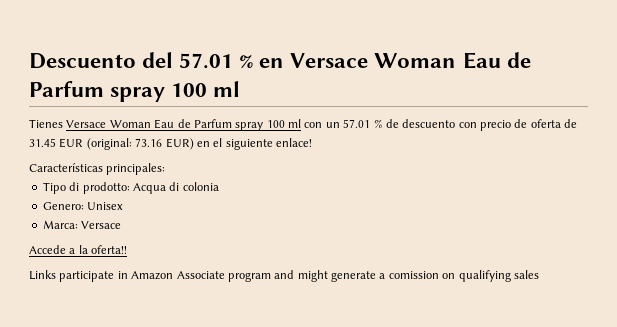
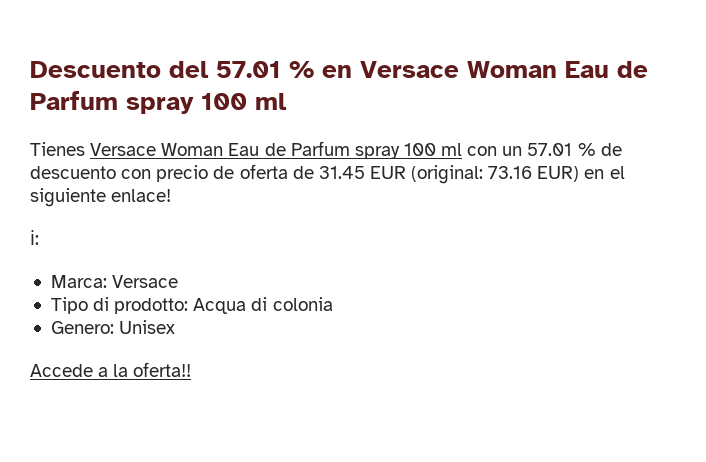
[29,163,166,175] Características principales: -> [30,230,39,245] [50,275,179,288] ℹ: // Marca: Versace
[42,220,122,229] // Marca: Versace -> (176, 327) none
[29,270,539,282] // Links participate in Amazon Associate program and might generate a comission on qualifying sales -> (192, 369) none

